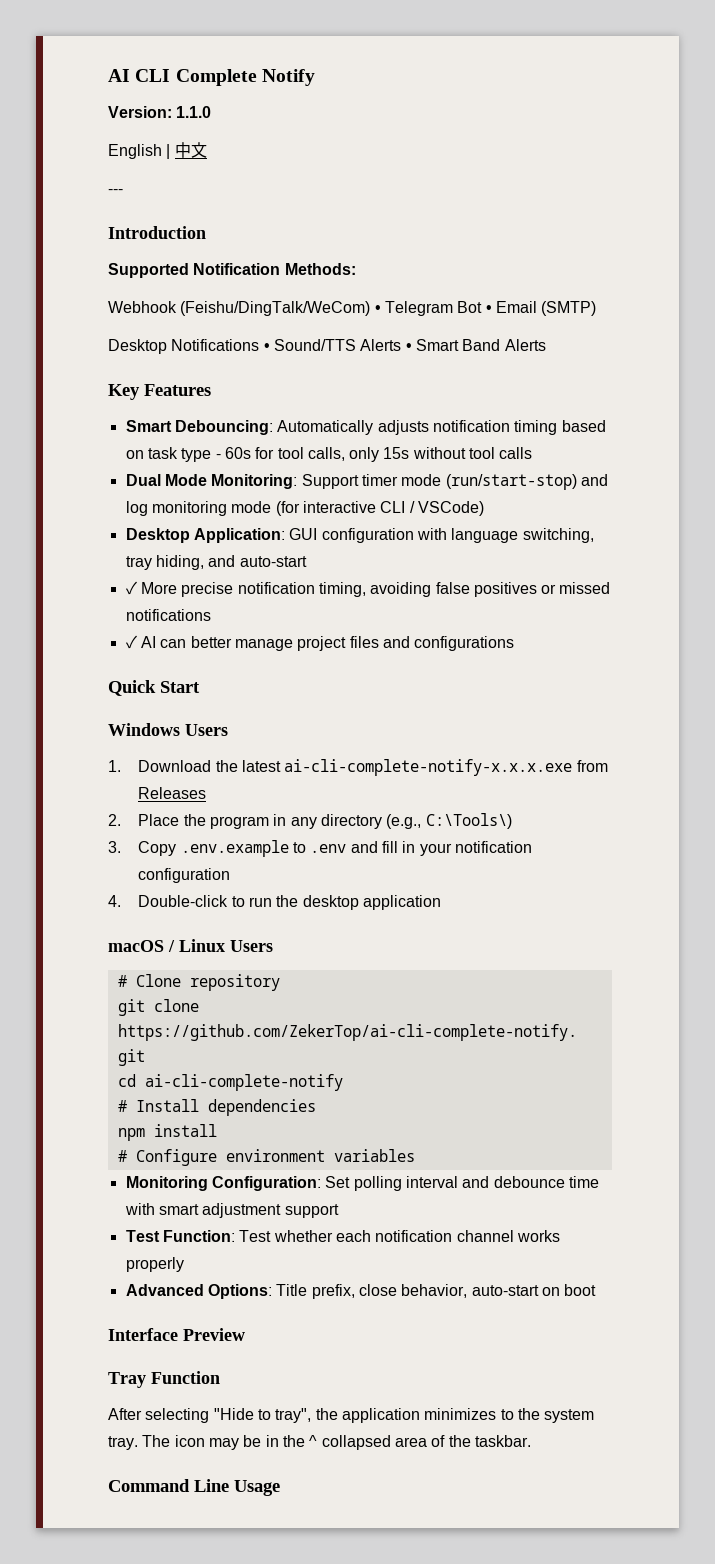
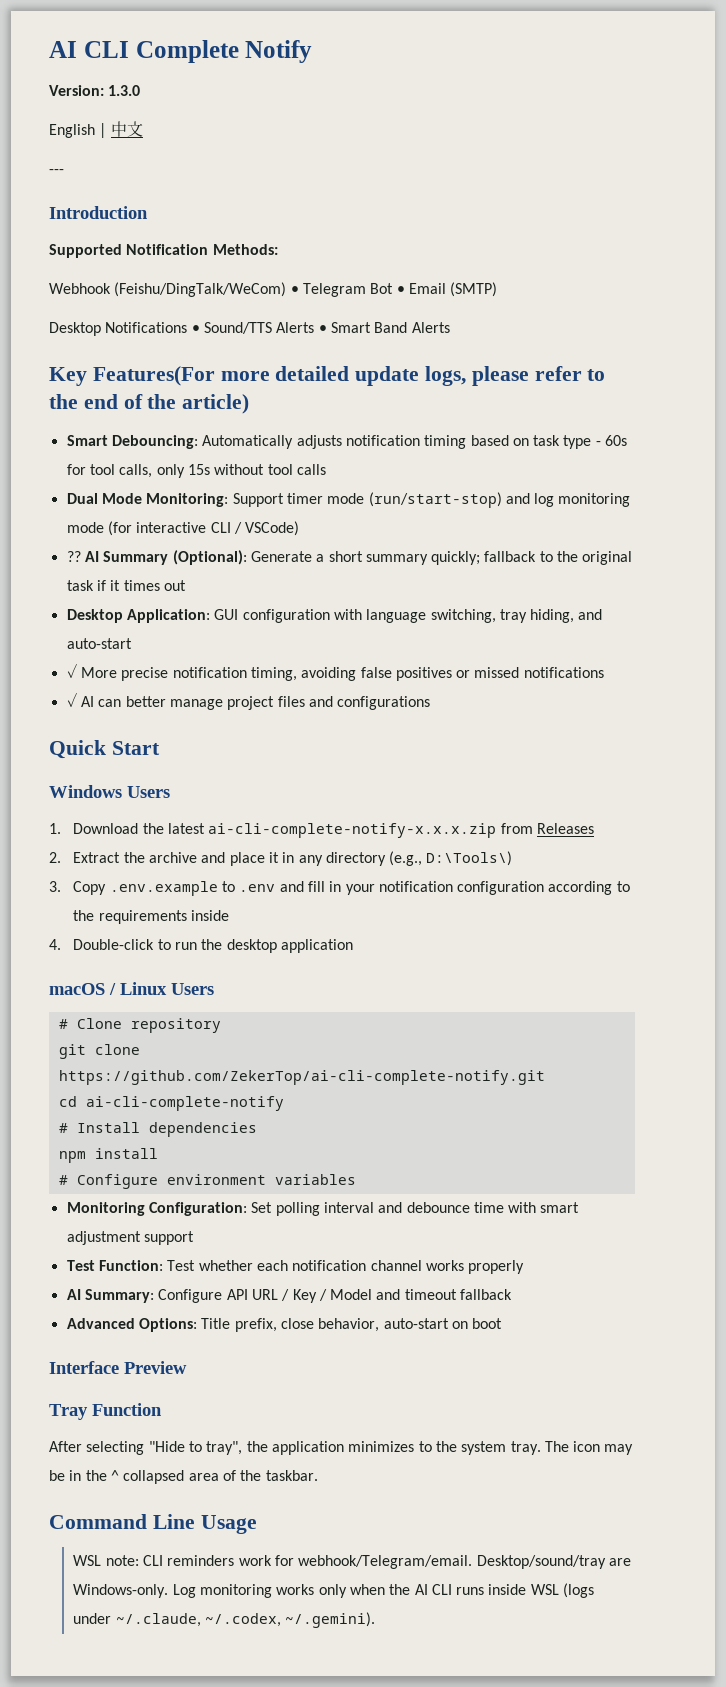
[176,106,212,118] 1.1.0 -> [108,85,141,96] 1.3.0
[144,384,211,396] Features -> [92,366,606,386] [49,394,250,414] Features(For more detailed update logs, please refer to the end of the article)
(484, 508) none -> [66,550,633,565] [66,580,186,591] // ?? AI Summary (Optional): Generate a short summary quickly; fallback to the original task if it times out
[284,759,573,776] ai-cli-complete-notify-x.x.x.exe -> [208,823,497,838] ai-cli-complete-notify-x.x.x.zip
[138,814,269,829] Place the program -> [73,852,279,866] Extract the archive and place it
[425,813,512,829] C:\Tools\) -> [426,851,513,866] D:\Tools\)
(231, 875) none -> [548,881,630,895] [73,910,229,924] according to the requirements inside
(184, 1264) none -> [66,1289,513,1303] // AI Summary: Configure API URL / Key / Model and timeout fallback
(280, 1488) none -> [73,1555,631,1569] [73,1583,595,1598] [73,1612,376,1628] // WSL note: CLI reminders work for webhook/Telegram/email. Desktop/sound/tray are Windows-only. Log monitoring works only when the AI CLI runs inside WSL (logs under ~/.claude, ~/.codex, ~/.gemini).

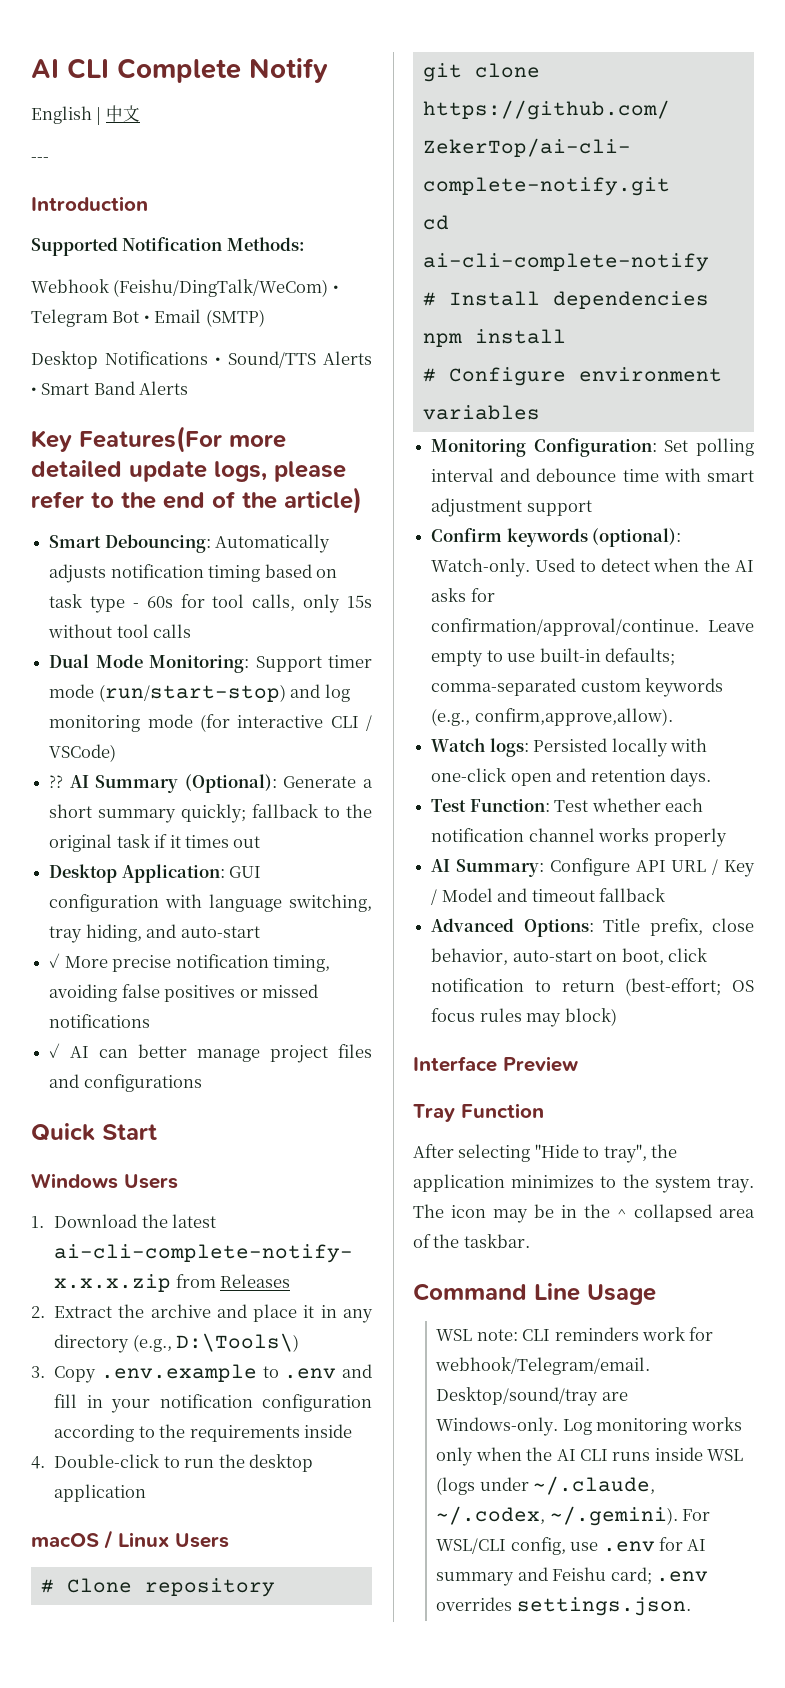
[49,85,141,96] // Version: 1.3.0 -> (328, 70) none
(194, 1238) none -> [431,528,682,547] [431,558,754,577] [431,588,495,602] [431,618,754,636] [431,648,675,667] [431,678,724,697] [431,708,673,726] [431,738,707,757] [431,768,711,787] // Confirm keywords (optional): Watch-only. Used to detect when the AI asks for confirmation/approval/continue. Leave empty to use built-in defaults; comma-separated custom keywords (e.g., confirm,approve,allow). // Watch logs: Persisted locally with one-click open and retention days.
[472,1318,503,1329] boot -> [621,948,707,965] [431,978,754,996] [431,1008,617,1027] boot, click notification to return (best-effort; OS focus rules may block)
(376, 1620) none -> [682,1509,711,1521] [436,1537,707,1555] [436,1567,709,1586] [436,1597,691,1616] For WSL/CLI config, use .env for AI summary and Feishu card; .env overrides settings.json.

